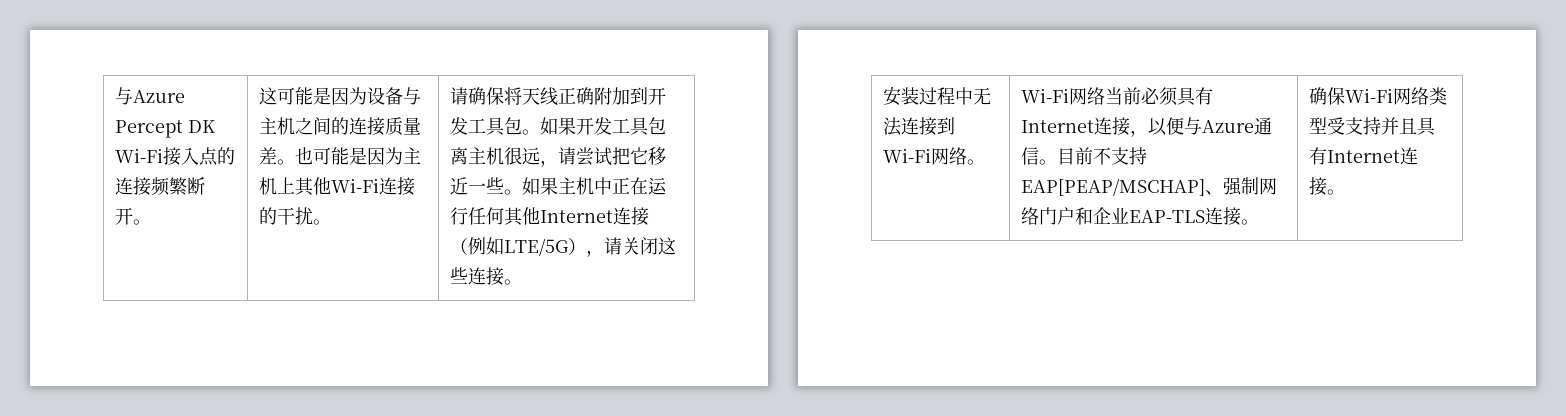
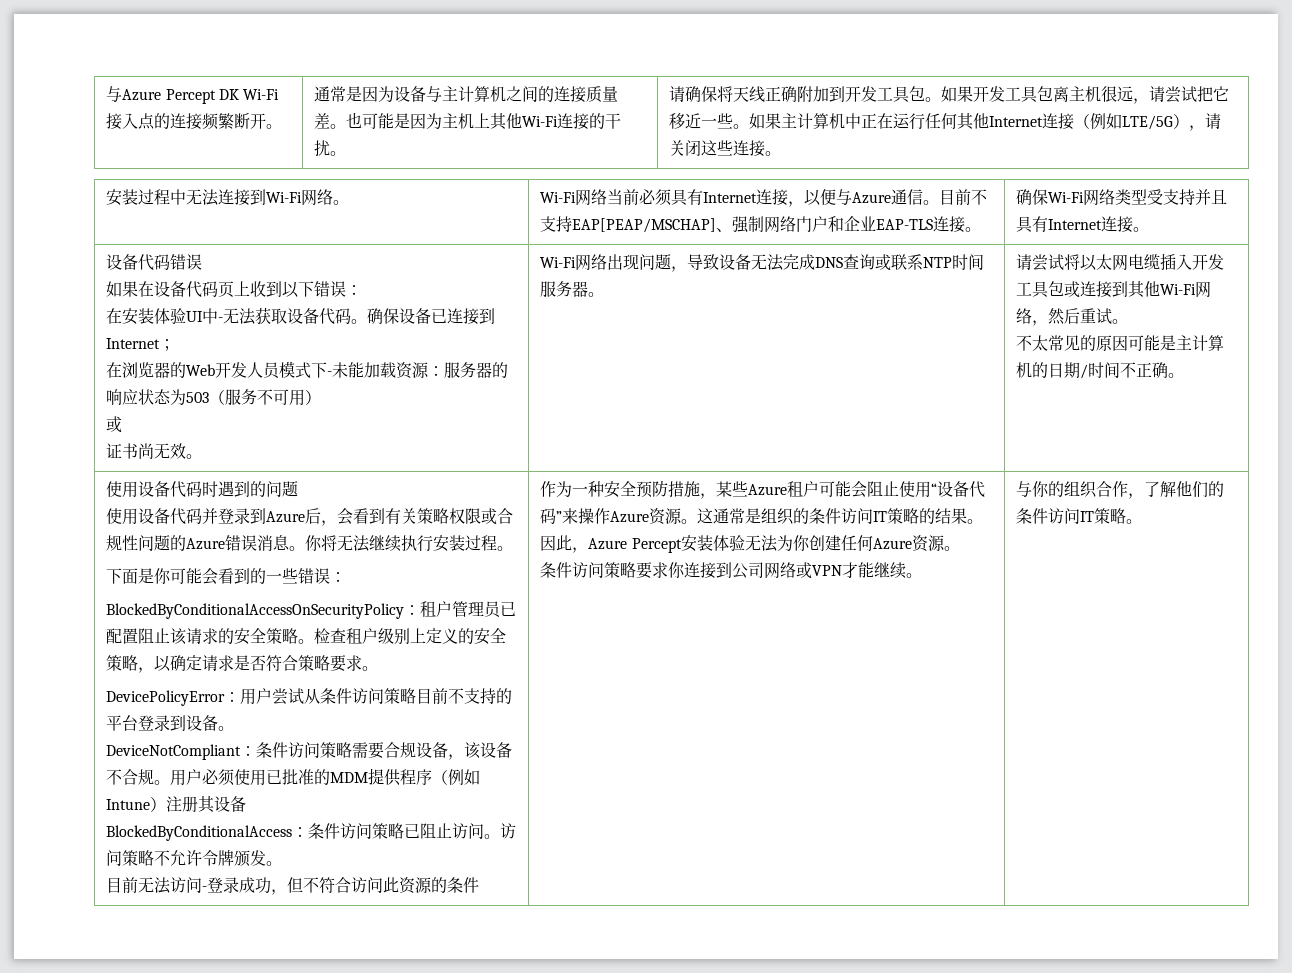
[259,87,314,105] 这可能 -> [314,86,347,102] 通常
(278, 125) none -> [458,86,491,102] 计算
(577, 185) none -> [797,113,830,129] 计算
(1346, 192) none -> [106,254,203,271] [106,281,363,298] [106,307,496,325] [106,338,176,351] [106,361,509,379] [106,389,322,406] [106,416,123,433] [106,443,203,459] [540,254,985,272] [540,281,605,297] [1016,253,1225,271] [1016,281,1212,298] [1016,308,1129,326] [1016,335,1225,351] [1016,362,1185,379] [106,481,299,498] [106,508,514,526] [106,535,514,552] [106,568,347,585] [106,601,517,619] [106,628,507,645] [106,655,379,673] [106,688,513,706] [106,715,235,731] [106,742,513,760] [106,768,481,786] [106,796,247,813] [106,823,517,841] [106,850,283,867] [106,877,480,895] [540,480,986,499] [540,508,984,525] [540,535,960,553] [540,562,923,579] [1016,481,1225,499] [1016,508,1143,524] // 设备代码错误 // 如果在设备代码页上收到以下错误： // 在安装体验UI中-无法获取设备代码。确保设备已连接到Internet； // 在浏览器的Web开发人员模式下-未能加载资源：服务器的响应状态为503（服务不可用） // 或 // 证书尚无效。 | Wi-Fi网络出现问题，导致设备无法完成DNS查询或联系NTP时间服务器。 | 请尝试将以太网电缆插入开发工具包或连接到其他Wi-Fi网络，然后重试。 // 不太常见的原因可能是主计算机的日期/时间不正确。 // 使用设备代码时遇到的问题 // 使用设备代码并登录到Azure后，会看到有关策略权限或合规性问题的Azure错误消息。你将无法继续执行安装过程。 // 下面是你可能会看到的一些错误： // BlockedByConditionalAccessOnSecurityPolicy：租户管理员已配置阻止该请求的安全策略。检查租户级别上定义的安全策略，以确定请求是否符合策略要求。 // DevicePolicyError：用户尝试从条件访问策略目前不支持的平台登录到设备。 // DeviceNotCompliant：条件访问策略需要合规设备，该设备不合规。用户必须使用已批准的MDM提供程序（例如Intune）注册其设备 // BlockedByConditionalAccess：条件访问策略已阻止访问。访问策略不允许令牌颁发。 // 目前无法访问-登录成功，但不符合访问此资源的条件 | 作为一种安全预防措施，某些Azure租户可能会阻止使用“设备代码”来操作Azure资源。这通常是组织的条件访问IT策略的结果。因此，Azure Percept安装体验无法为你创建任何Azure资源。 // 条件访问策略要求你连接到公司网络或VPN才能继续。 | 与你的组织合作，了解他们的条件访问IT策略。

